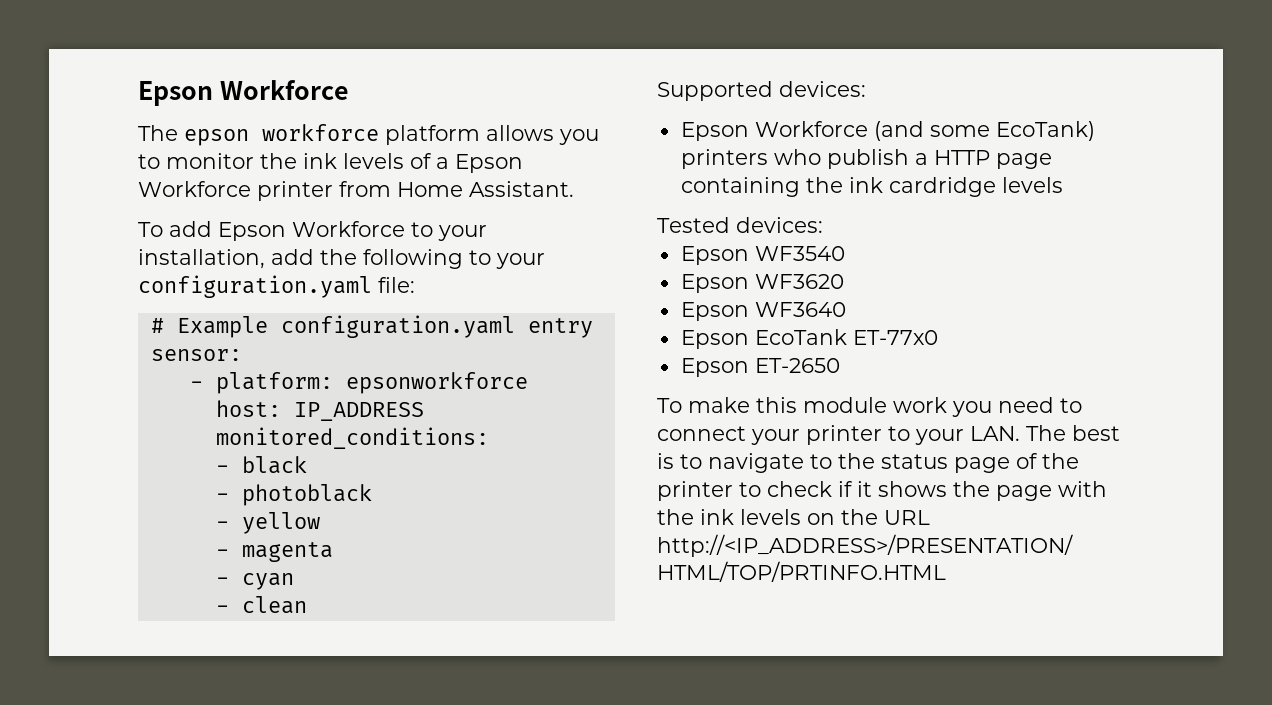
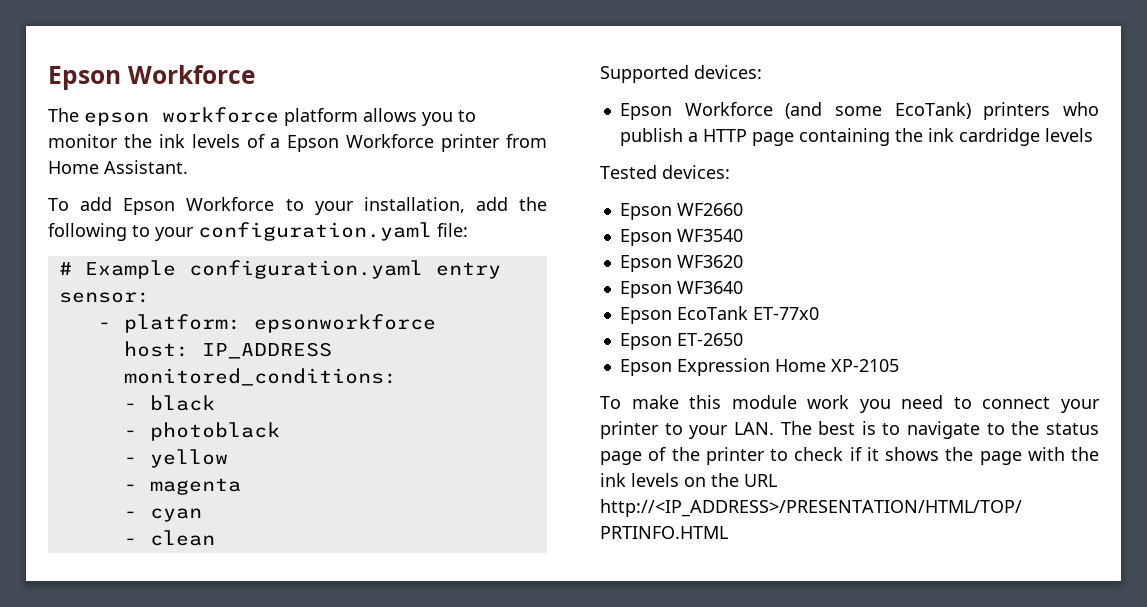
(823, 225) none -> [619,203,743,220] // Epson WF2660
(840, 365) none -> [619,358,899,376] // Epson Expression Home XP-2105

